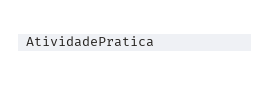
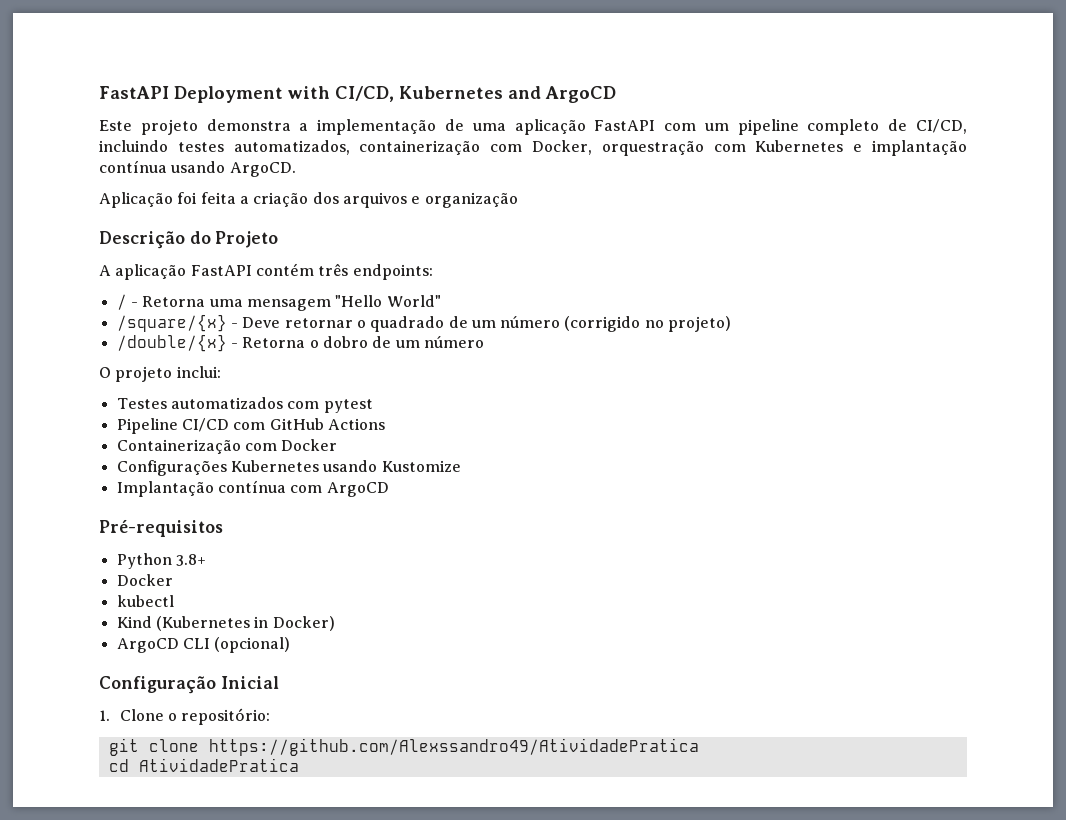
(25, 41) none -> [99,86,616,103] [99,119,968,135] [99,140,967,156] [99,160,296,177] [99,192,518,208] [99,231,279,249] [99,263,433,280] [116,294,441,311] [116,314,732,332] [116,334,484,352] [99,366,221,382] [116,397,373,413] [116,418,385,434] [116,439,338,454] [116,460,461,476] [116,480,389,497] [99,519,223,537] [116,553,206,569] [116,574,173,586] [116,595,174,607] [116,616,335,631] [116,637,291,653] [99,676,279,694] [99,708,271,725] [108,738,699,756] [108,759,129,772] FastAPI Deployment with CI/CD, Kubernetes and ArgoCD // Este projeto demonstra a implementação de uma aplicação FastAPI com um pipeline completo de CI/CD, incluindo testes automatizados, containerização com Docker, orquestração com Kubernetes e implantação contínua usando ArgoCD. // Aplicação foi feita a criação dos arquivos e organização // Descrição do Projeto // A aplicação FastAPI contém três endpoints: // / - Retorna uma mensagem "Hello World" // /square/{x} - Deve retornar o quadrado de um número (corrigido no projeto) // /double/{x} - Retorna o dobro de um número // O projeto inclui: // Testes automatizados com pytest // Pipeline CI/CD com GitHub Actions // Containerização com Docker // Configurações Kubernetes usando Kustomize // Implantação contínua com ArgoCD // Pré-requisitos // Python 3.8+ // Docker // kubectl // Kind (Kubernetes in Docker) // ArgoCD CLI (opcional) // Configuração Inicial // 1. Clone o repositório: // git clone https://github.com/Alexssandro49/AtividadePratica // cd

